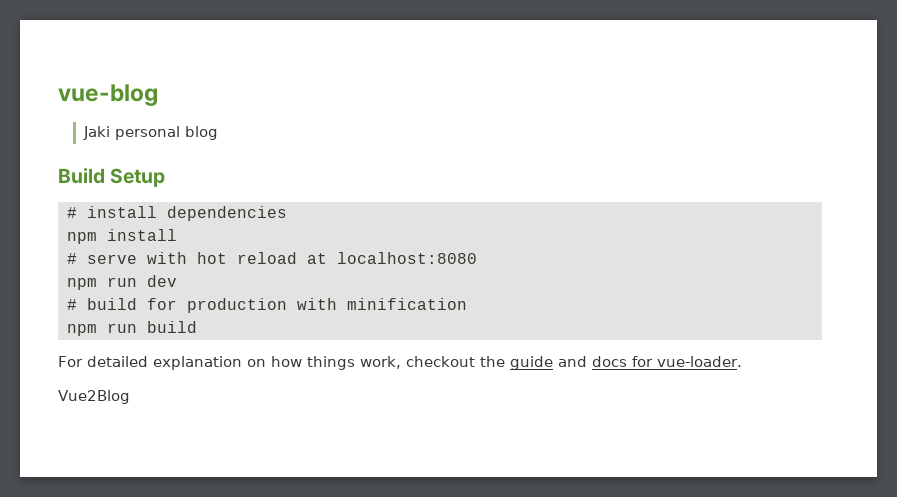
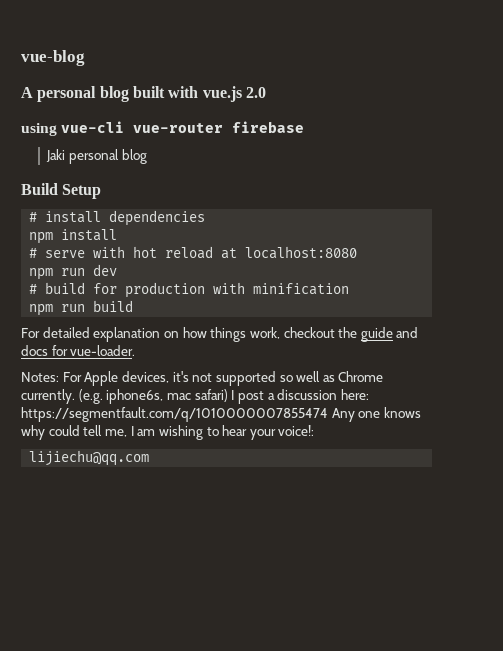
(158, 95) none -> [21,86,266,102] [21,121,305,136] // A personal blog built with vue.js 2.0 // using vue-cli vue-router firebase
[58,390,130,404] Vue2Blog -> [21,371,384,386] [21,389,369,404] [21,407,421,422] [21,425,315,440] [29,450,150,466] Notes: For Apple devices, it's not supported so well as Chrome currently. (e.g. iphone6s, mac safari) I post a discussion here: https://segmentfault.com/q/1010000007855474 Any one knows why could tell me, I am wishing to hear your voice!: // lijiechu@qq.com

